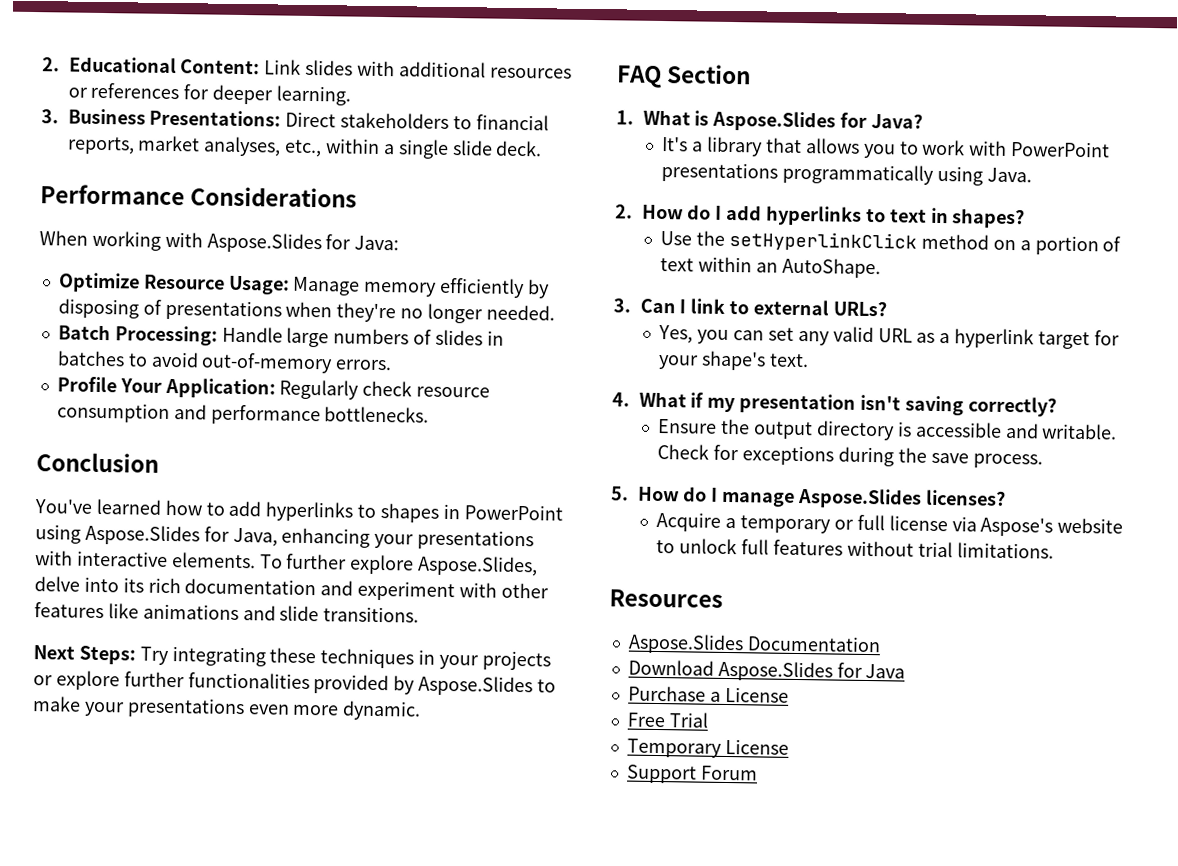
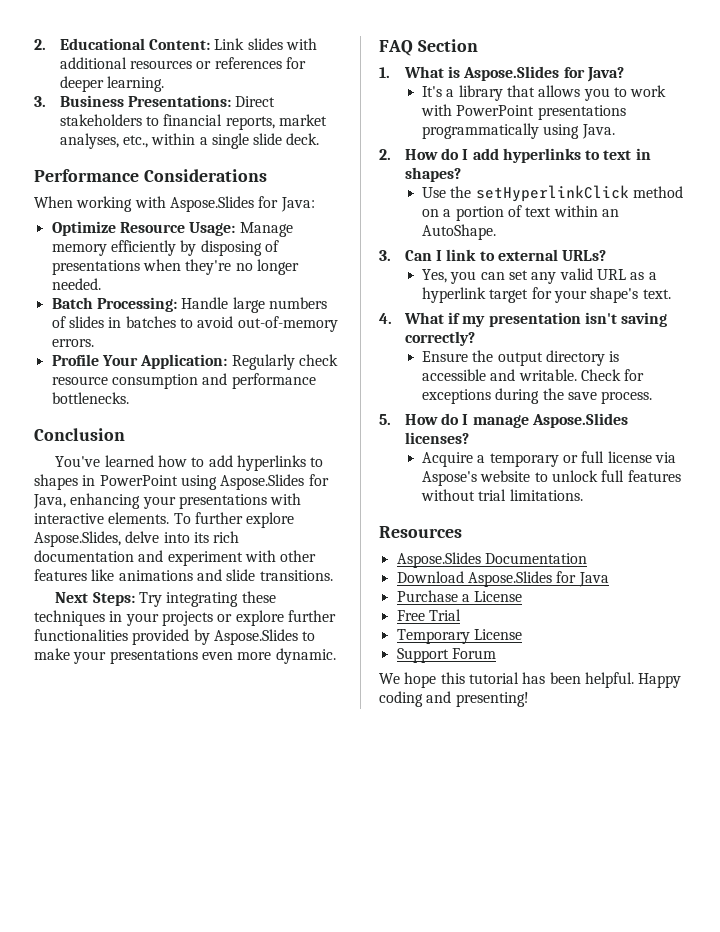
(758, 773) none -> [379,672,682,688] [379,691,529,707] // We hope this tutorial has been helpful. Happy coding and presenting!

